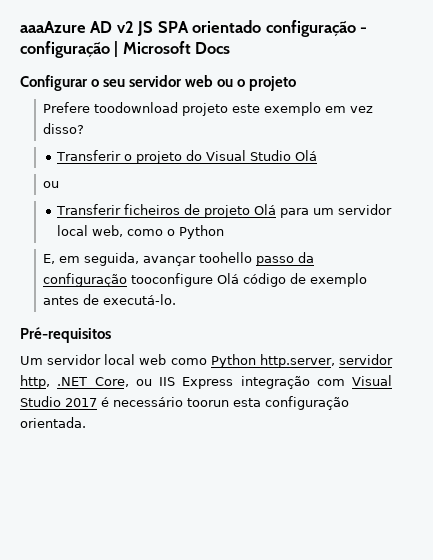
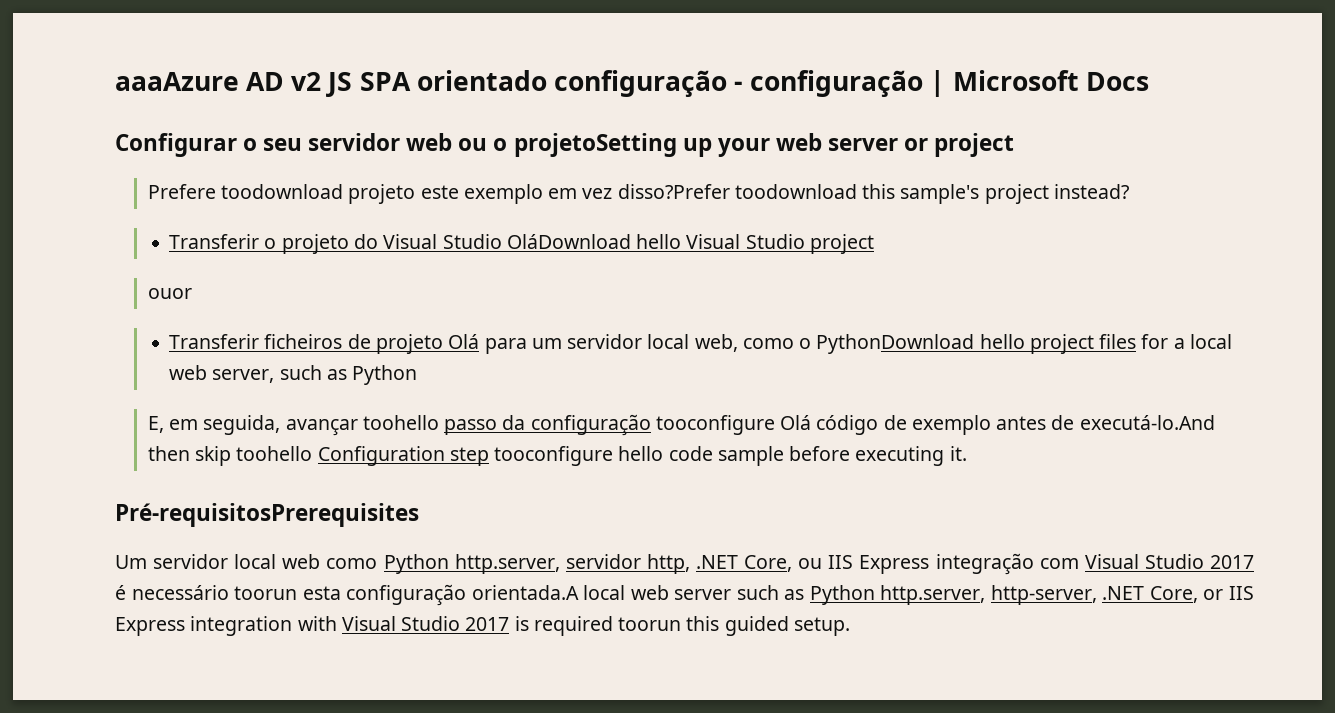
[249,76,297,91] projeto -> [513,133,1014,157] projetoSetting up your web server or project
[43,123,85,134] disso? -> [617,184,1129,204] disso?Prefer toodownload this sample's project instead?
[295,150,318,161] [43,181,60,188] Olá // ou -> [506,234,874,254] [147,288,192,299] OláDownload hello Visual Studio project // ouor
(176, 232) none -> [816,334,1232,354] [169,365,347,383] PythonDownload hello project files for a local web server, such as
[103,294,177,305] [20,327,111,343] executá-lo. // Pré-requisitos -> [1079,415,1215,430] [147,446,967,466] [115,503,419,527] executá-lo.And then skip toohello Configuration step tooconfigure hello code sample before executing it. // Pré-requisitosPrerequisites
[20,417,86,428] orientada. -> [471,585,1254,605] [115,616,850,636] orientada.A local web server such as Python http.server, http-server, .NET Core, or IIS Express integration with Visual Studio 2017 is required toorun this guided setup.

